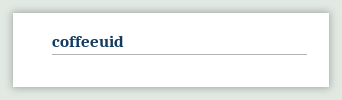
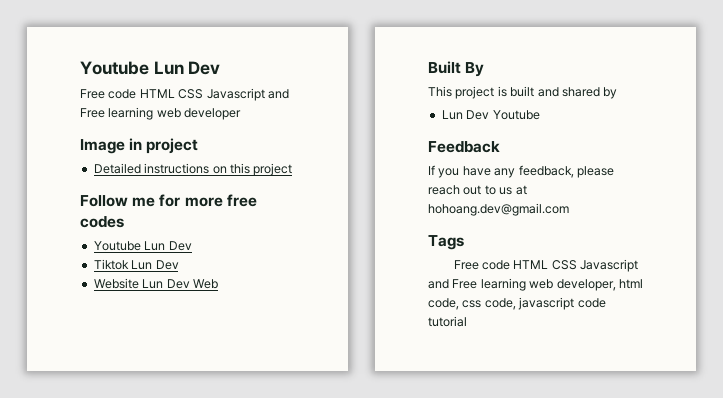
[52,35,124,47] coffeeuid -> [80,61,221,75] [80,88,289,101] [80,107,242,120] [80,138,199,154] [93,163,293,176] [80,194,257,207] [80,216,124,228] [93,241,192,251] [93,259,179,270] [93,278,218,289] [428,61,485,77] [428,86,618,99] [441,110,540,120] [428,141,500,153] [428,165,614,178] [428,185,527,195] [428,203,569,216] [428,235,464,250] [453,259,639,272] [428,278,643,291] [428,297,606,310] [428,316,467,327] Youtube Lun Dev // Free code HTML CSS Javascript and Free learning web developer // Image in project // Detailed instructions on this project // Follow me for more free codes // Youtube Lun Dev // Tiktok Lun Dev // Website Lun Dev Web // Built By // This project is built and shared by // Lun Dev Youtube // Feedback // If you have any feedback, please reach out to us at hohoang.dev@gmail.com // Tags // Free code HTML CSS Javascript and Free learning web developer, html code, css code, javascript code tutorial

